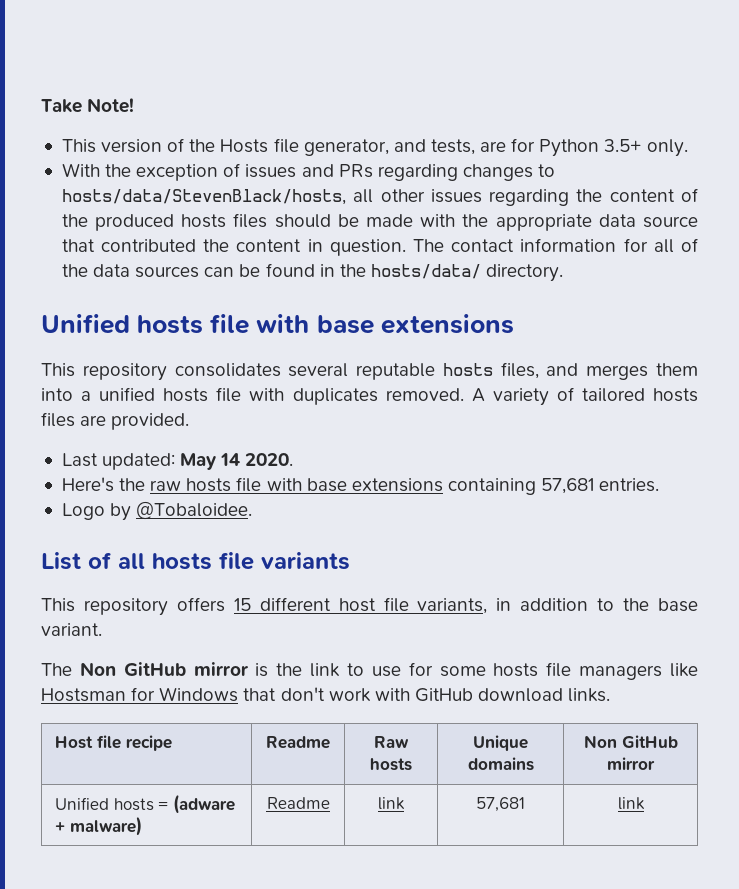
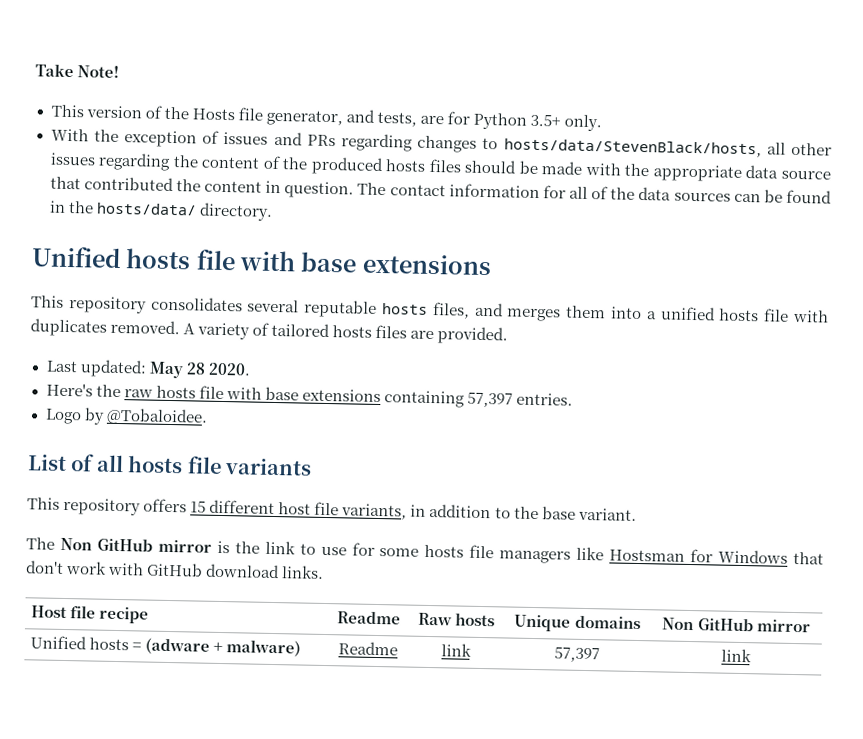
[220,453,241,466] 14 -> [185,362,206,375] 28
[541,478,595,494] 57,681 -> [466,391,513,408] 57,397
[476,797,525,812] 57,681 -> [553,646,600,663] 57,397

